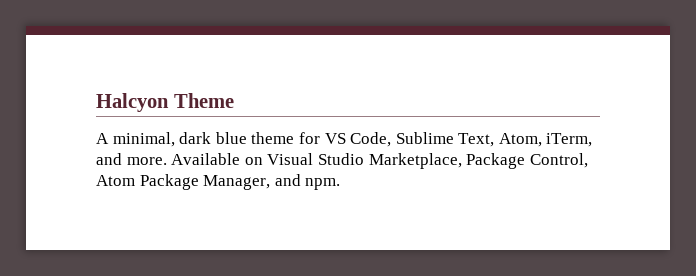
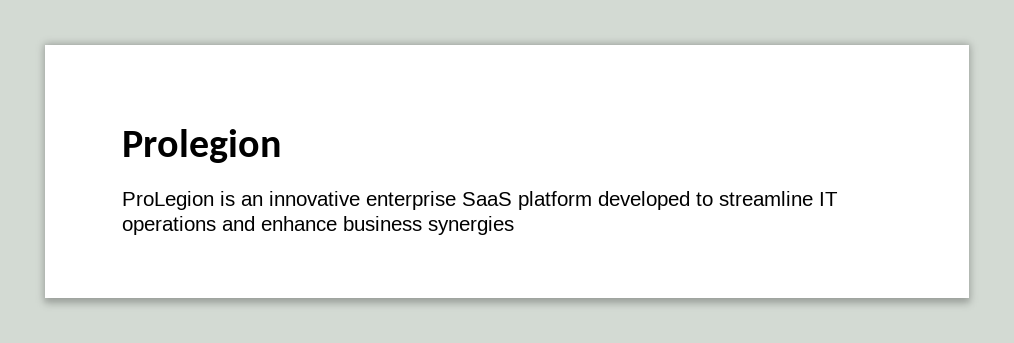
[96,93,234,112] [96,132,593,147] [96,153,588,169] [96,174,341,190] Halcyon Theme // A minimal, dark blue theme for VS Code, Sublime Text, Atom, iTerm, and more. Available on Visual Studio Marketplace, Package Control, Atom Package Manager, and npm. -> [122,129,281,163] [122,191,838,210] [122,216,514,235] Prolegion // ProLegion is an innovative enterprise SaaS platform developed to streamline IT operations and enhance business synergies

